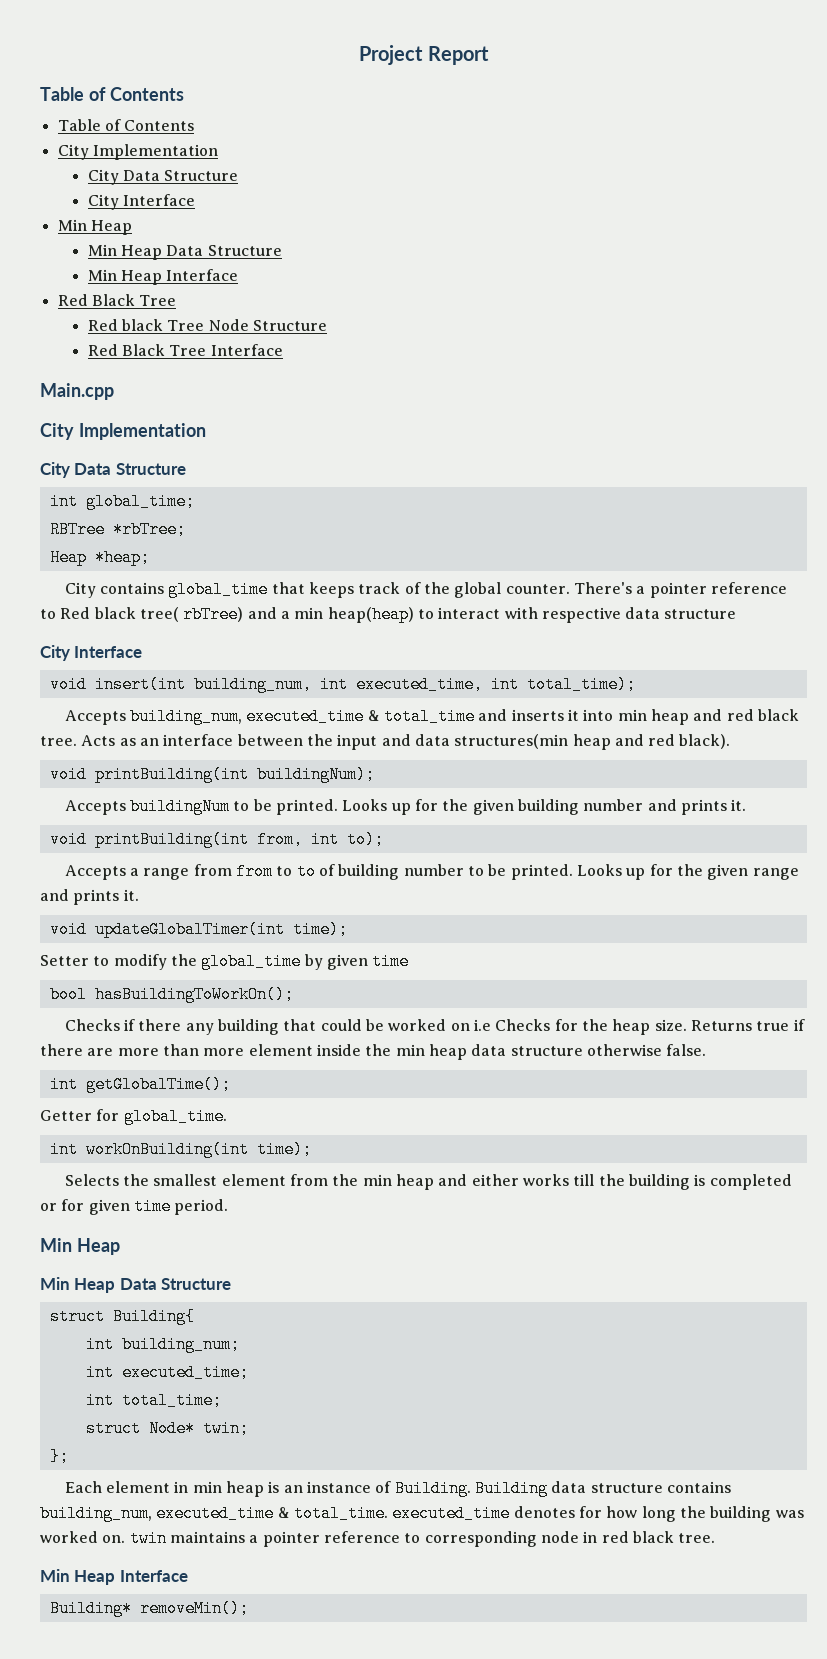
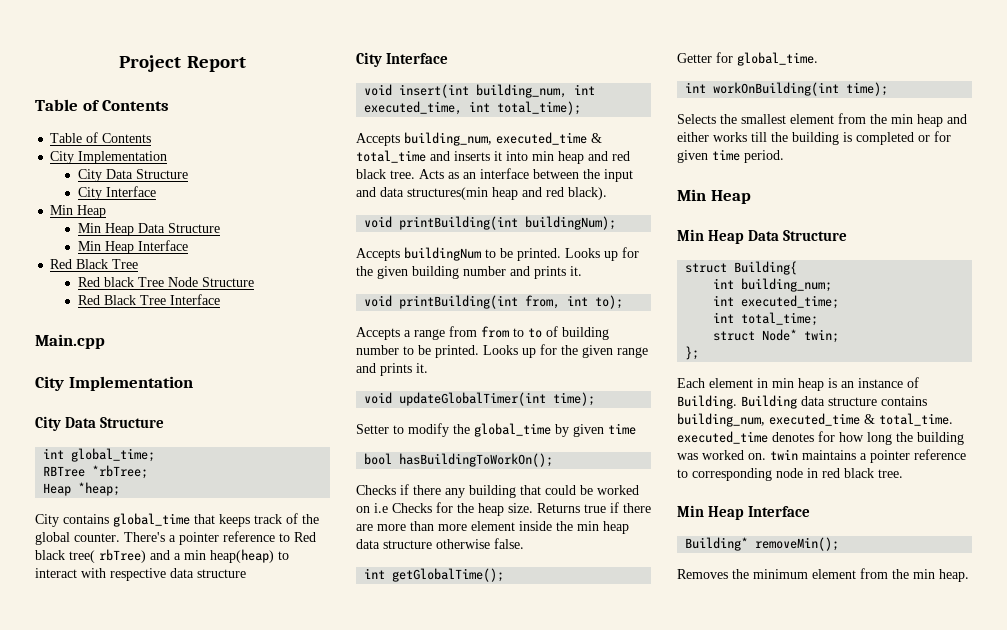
(249, 1608) none -> [677,568,969,582] // Removes the minimum element from the min heap.

